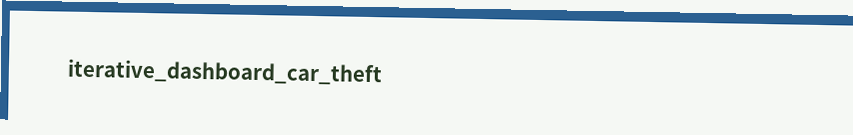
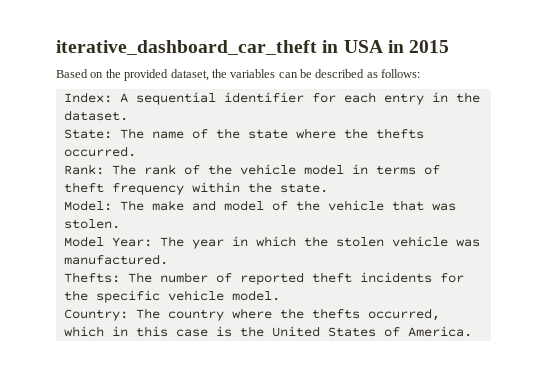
(383, 72) none -> [322,40,450,53] [56,69,421,81] [63,92,480,105] [63,110,128,121] [63,128,424,139] [63,146,136,157] [63,164,440,175] [63,182,328,195] [63,200,456,211] [63,219,120,229] [63,236,480,249] [63,254,168,265] [63,272,464,285] [63,290,280,303] [63,308,440,321] [63,326,472,337] in USA in 2015 // Based on the provided dataset, the variables can be described as follows: // Index: A sequential identifier for each entry in the dataset. // State: The name of the state where the thefts occurred. // Rank: The rank of the vehicle model in terms of theft frequency within the state. // Model: The make and model of the vehicle that was stolen. // Model Year: The year in which the stolen vehicle was manufactured. // Thefts: The number of reported theft incidents for the specific vehicle model. // Country: The country where the thefts occurred, which in this case is the United States of America.

